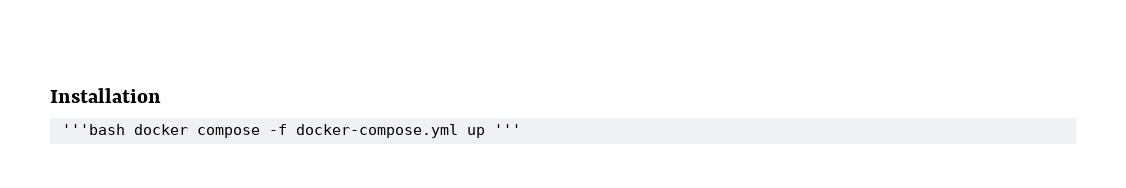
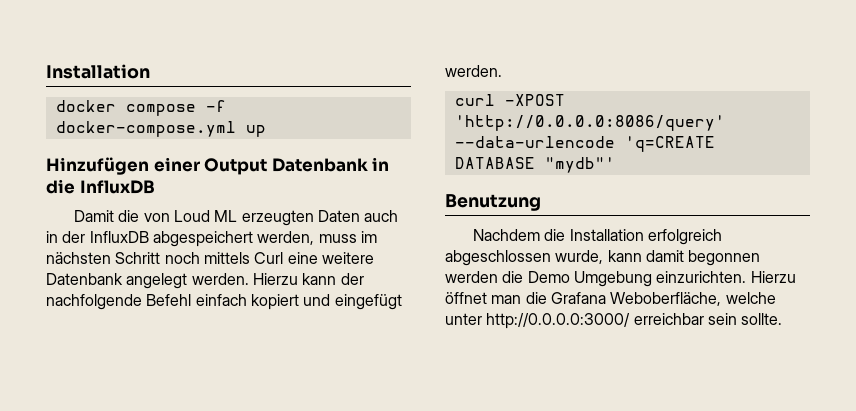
[61,124,125,135] '''bash -> (150, 71) none
[493,124,521,135] ''' -> [46,157,390,175] [46,179,155,194] [74,210,399,226] [46,231,377,247] [46,252,374,264] [46,273,364,289] [46,294,402,310] [445,65,502,77] [454,94,565,106] [454,115,725,131] [454,136,715,152] [454,157,615,173] [445,194,541,211] [473,229,723,245] [445,250,761,266] [445,271,796,287] [445,292,776,306] [445,313,783,329] // Hinzufügen einer Output Datenbank in die InfluxDB // Damit die von Loud ML erzeugten Daten auch in der InfluxDB abgespeichert werden, muss im nächsten Schritt noch mittels Curl eine weitere Datenbank angelegt werden. Hierzu kann der nachfolgende Befehl einfach kopiert und eingefügt werden. // curl -XPOST 'http://0.0.0.0:8086/query' --data-urlencode 'q=CREATE DATABASE "mydb"' // Benutzung // Nachdem die Installation erfolgreich abgeschlossen wurde, kann damit begonnen werden die Demo Umgebung einzurichten. Hierzu öffnet man die Grafana Weboberfläche, welche unter http://0.0.0.0:3000/ erreichbar sein sollte.

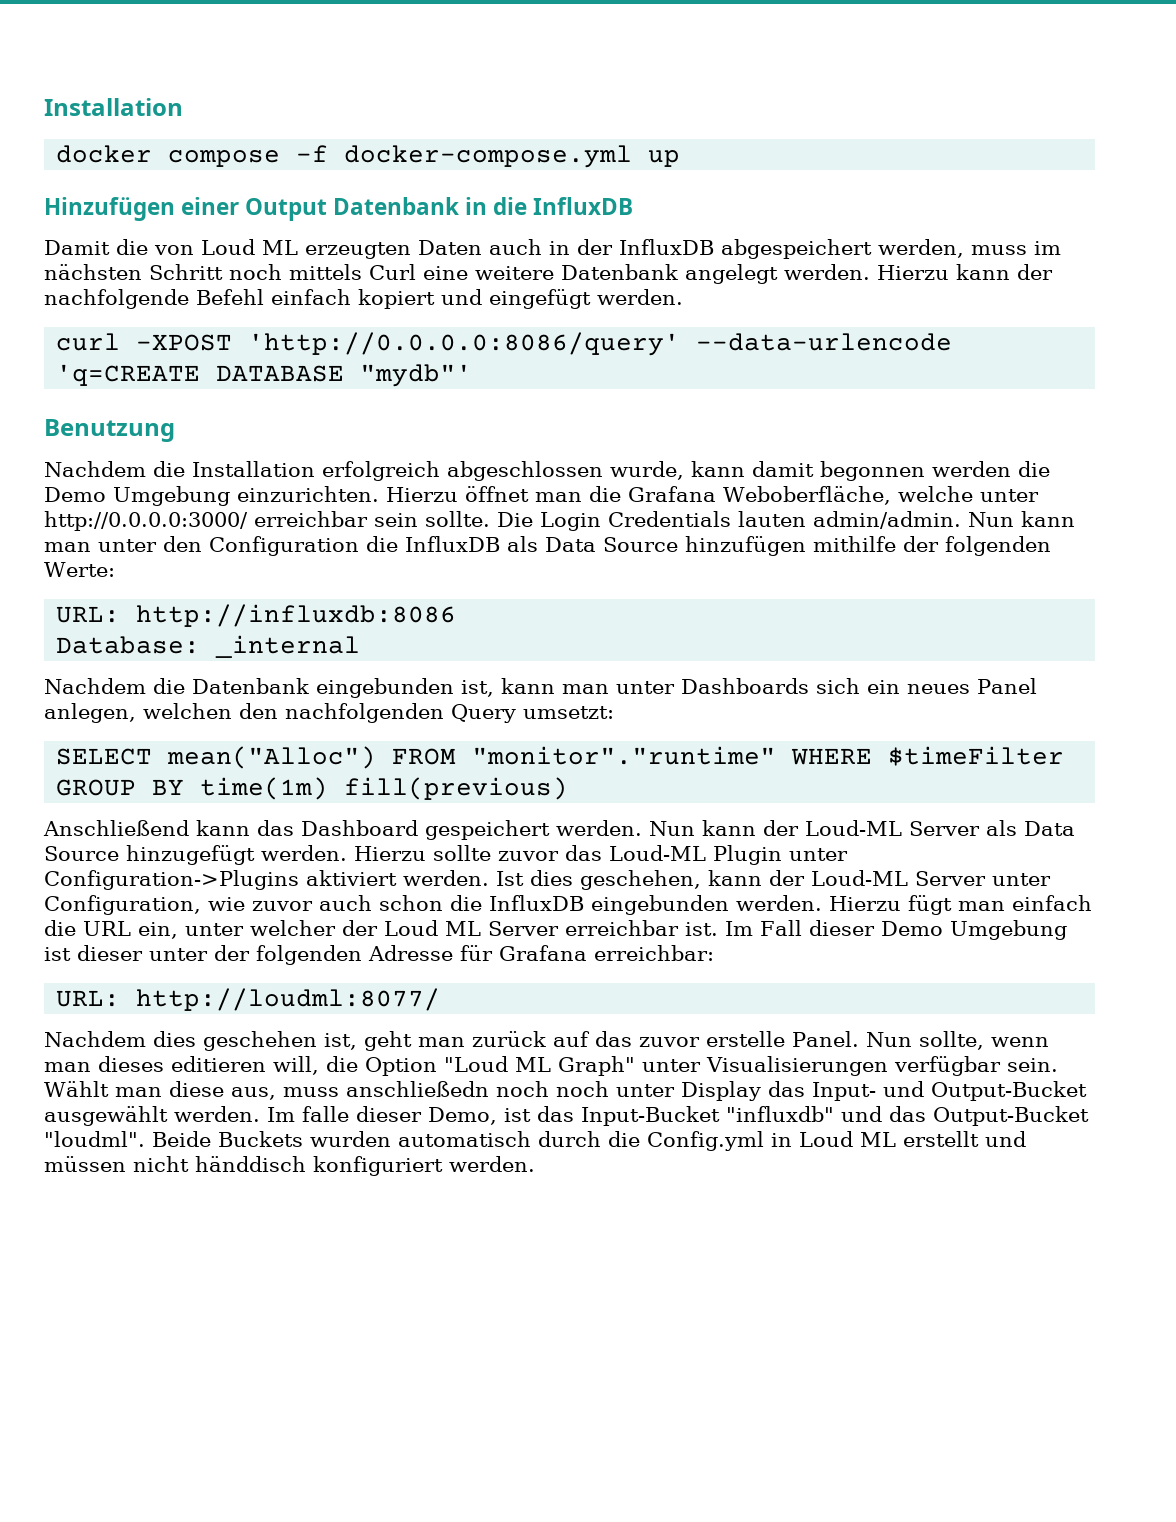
(783, 319) none -> [497,511,1075,531] [44,536,1051,556] [44,562,115,577] [56,604,457,627] [56,635,361,658] [44,678,1037,698] [44,703,614,723] [56,746,1065,769] [56,777,569,800] [43,820,1075,840] [44,845,848,865] [44,870,1051,890] [44,895,1092,915] [44,920,1067,940] [44,945,714,965] [56,988,441,1011] [44,1031,1049,1051] [44,1056,1058,1076] [44,1081,1087,1101] [44,1106,1089,1126] [44,1131,1026,1151] [44,1156,535,1176] Die Login Credentials lauten admin/admin. Nun kann man unter den Configuration die InfluxDB als Data Source hinzufügen mithilfe der folgenden Werte: // URL: http://influxdb:8086 // Database: _internal // Nachdem die Datenbank eingebunden ist, kann man unter Dashboards sich ein neues Panel anlegen, welchen den nachfolgenden Query umsetzt: // SELECT mean("Alloc") FROM "monitor"."runtime" WHERE $timeFilter GROUP BY time(1m) fill(previous) // Anschließend kann das Dashboard gespeichert werden. Nun kann der Loud-ML Server als Data Source hinzugefügt werden. Hierzu sollte zuvor das Loud-ML Plugin unter Configuration->Plugins aktiviert werden. Ist dies geschehen, kann der Loud-ML Server unter Configuration, wie zuvor auch schon die InfluxDB eingebunden werden. Hierzu fügt man einfach die URL ein, unter welcher der Loud ML Server erreichbar ist. Im Fall dieser Demo Umgebung ist dieser unter der folgenden Adresse für Grafana erreichbar: // URL: http://loudml:8077/ // Nachdem dies geschehen ist, geht man zurück auf das zuvor erstelle Panel. Nun sollte, wenn man dieses editieren will, die Option "Loud ML Graph" unter Visualisierungen verfügbar sein. Wählt man diese aus, muss anschließedn noch noch unter Display das Input- und Output-Bucket ausgewählt werden. Im falle dieser Demo, ist das Input-Bucket "influxdb" und das Output-Bucket "loudml". Beide Buckets wurden automatisch durch die Config.yml in Loud ML erstellt und müssen nicht händdisch konfiguriert werden.

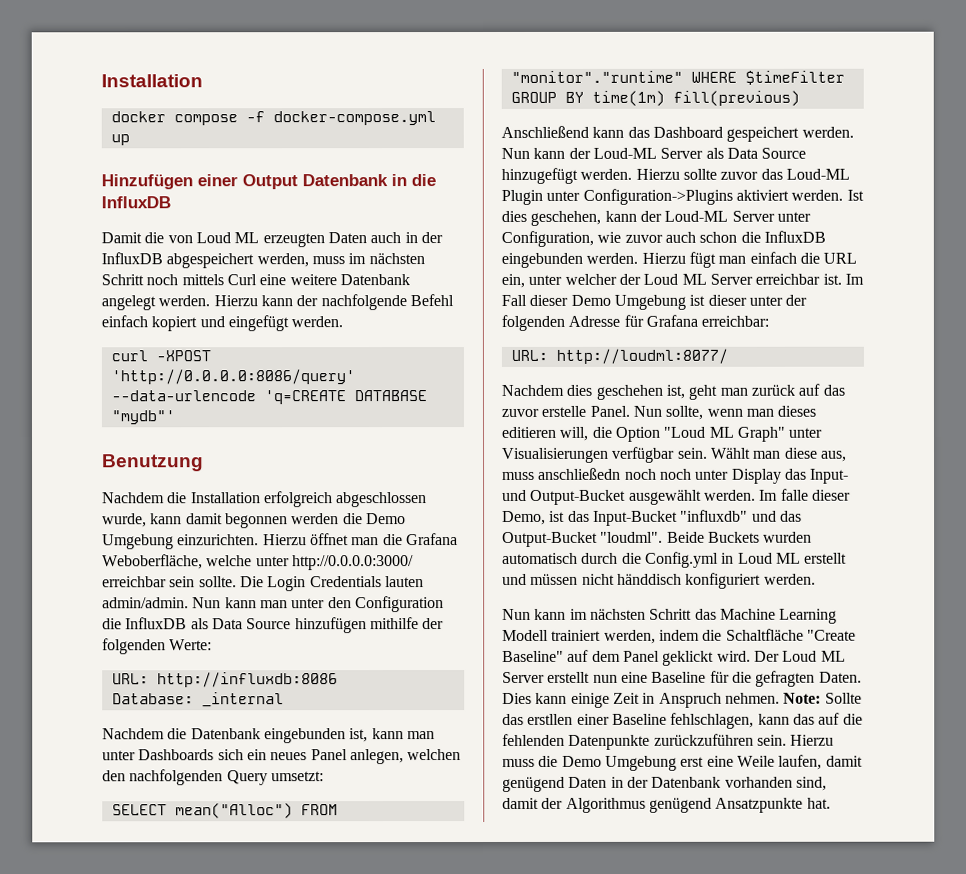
(535, 1164) none -> [502,608,838,624] [502,628,856,644] [502,649,846,666] [502,670,862,687] [502,692,862,708] [502,712,863,729] [502,733,835,750] [502,754,863,771] [502,776,827,792] [502,797,831,813] // Nun kann im nächsten Schritt das Machine Learning Modell trainiert werden, indem die Schaltfläche "Create Baseline" auf dem Panel geklickt wird. Der Loud ML Server erstellt nun eine Baseline für die gefragten Daten. Dies kann einige Zeit in Anspruch nehmen. Note: Sollte das erstllen einer Baseline fehlschlagen, kann das auf die fehlenden Datenpunkte zurückzuführen sein. Hierzu muss die Demo Umgebung erst eine Weile laufen, damit genügend Daten in der Datenbank vorhanden sind, damit der Algorithmus genügend Ansatzpunkte hat.

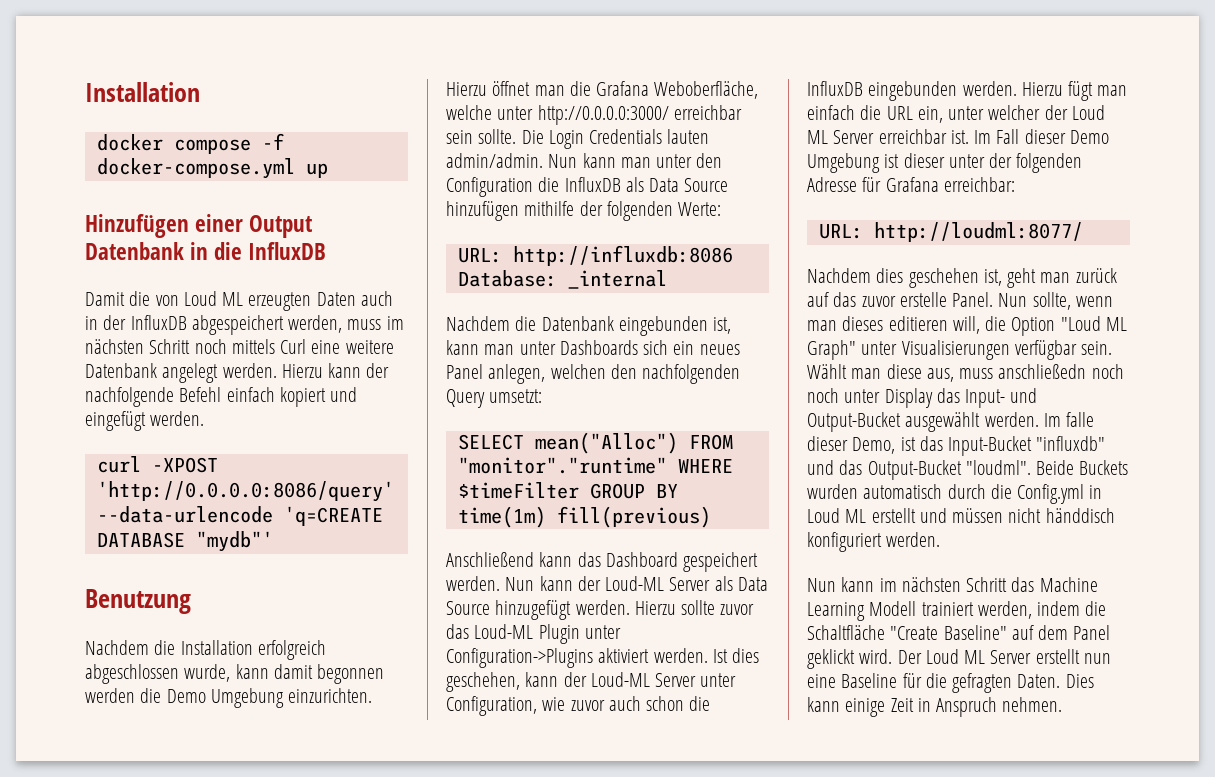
[783,692,862,704] [502,712,863,729] [502,733,835,750] [502,754,863,771] [502,776,827,792] [502,797,831,813] Note: Sollte das erstllen einer Baseline fehlschlagen, kann das auf die fehlenden Datenpunkte zurückzuführen sein. Hierzu muss die Demo Umgebung erst eine Weile laufen, damit genügend Daten in der Datenbank vorhanden sind, damit der Algorithmus genügend Ansatzpunkte hat. -> (1063, 704) none

